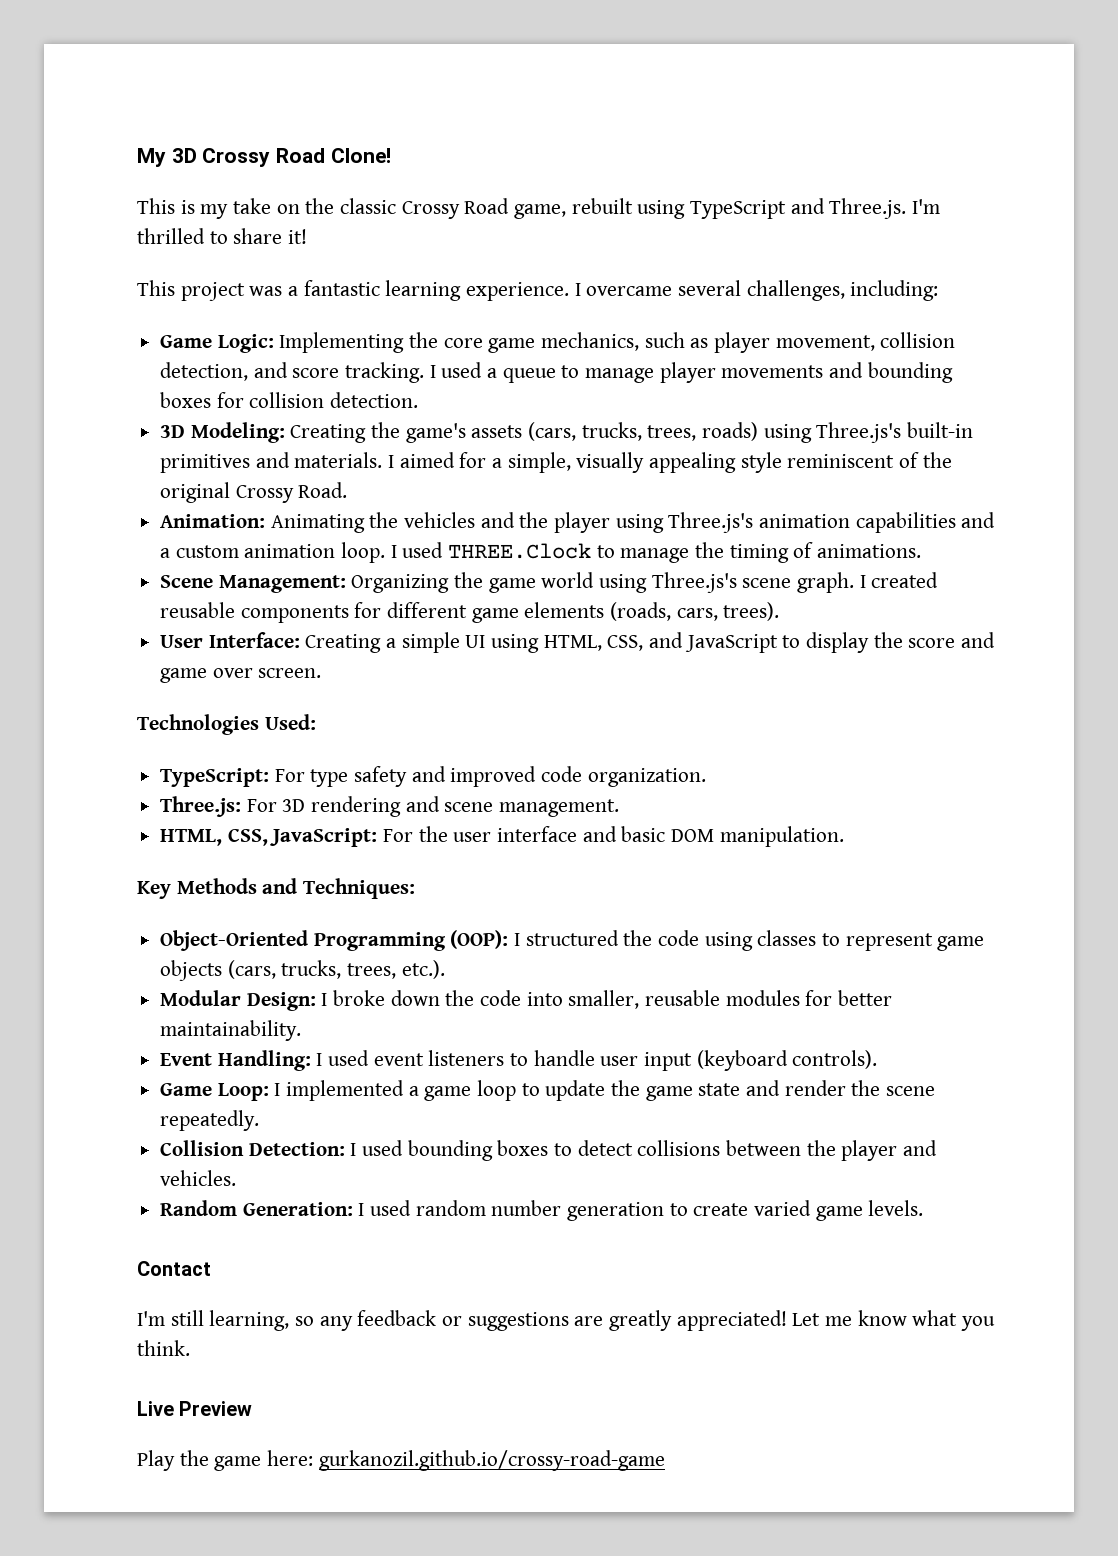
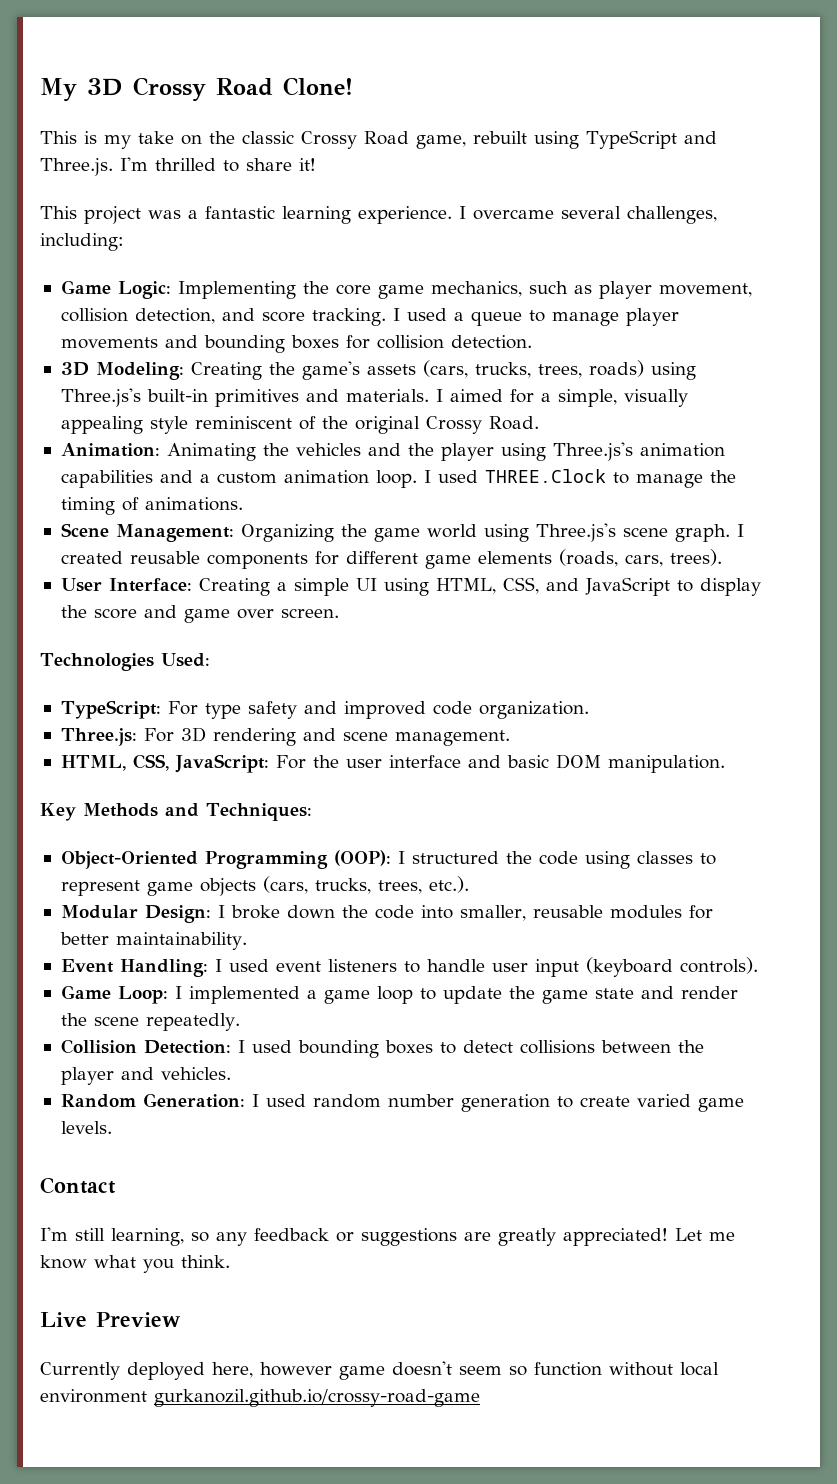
[137,1450,314,1471] Play the game here: -> [40,1361,719,1380] [40,1389,147,1403] Currently deployed here, however game doesn't seem so function without local environment

